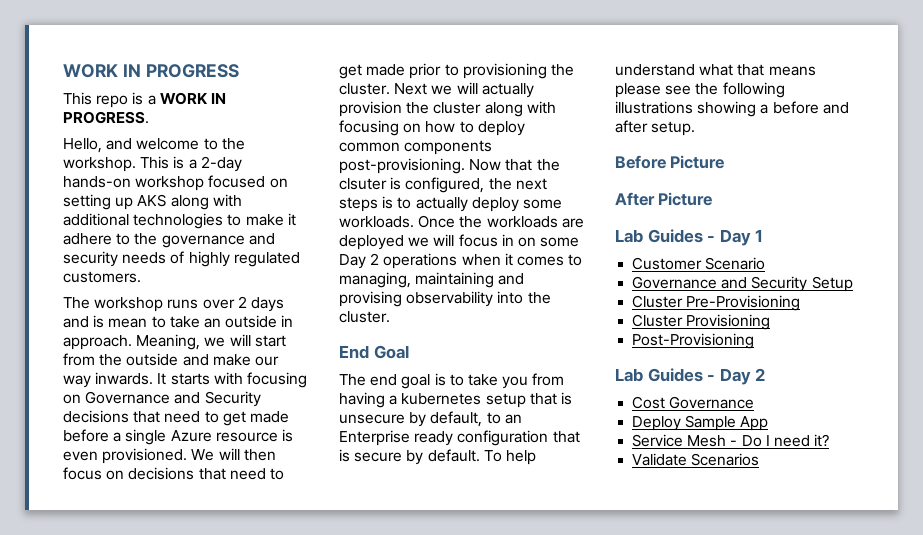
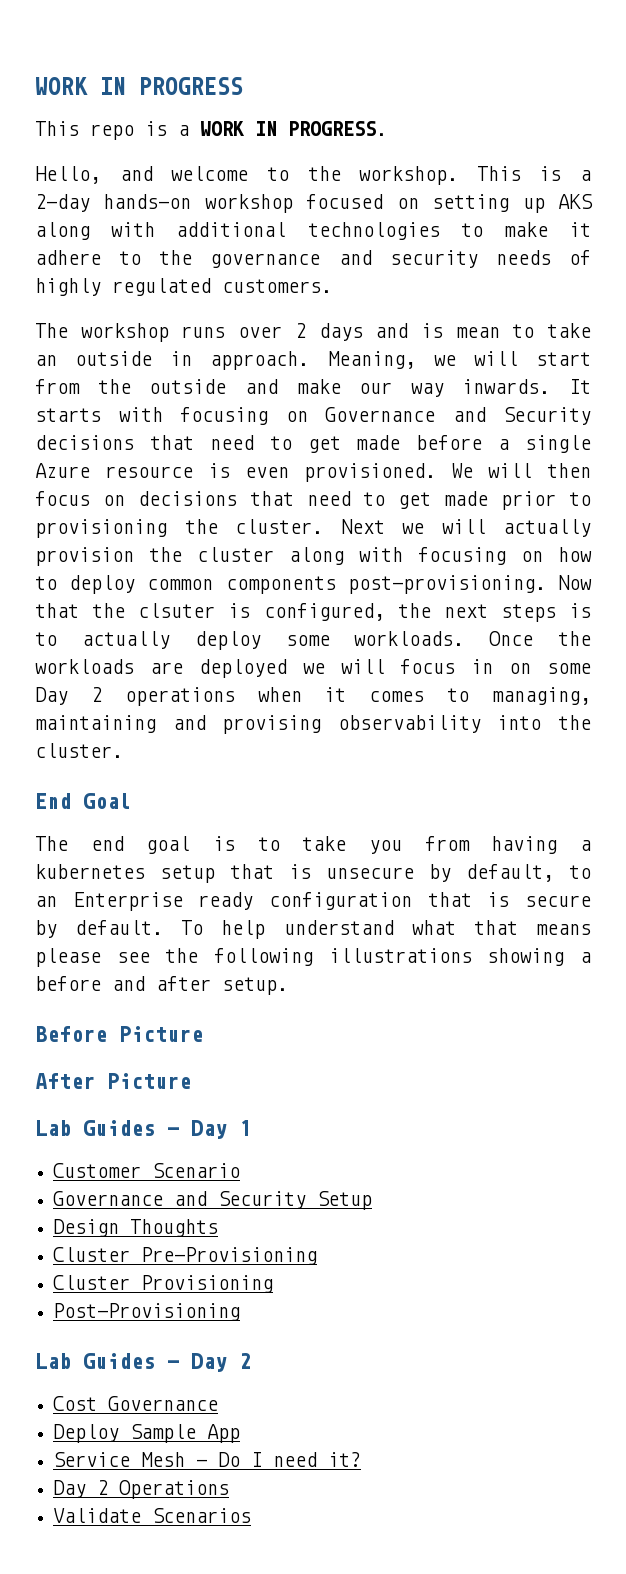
(853, 284) none -> [53,1219,219,1237] // Design Thoughts
(830, 440) none -> [53,1480,230,1499] // Day 2 Operations

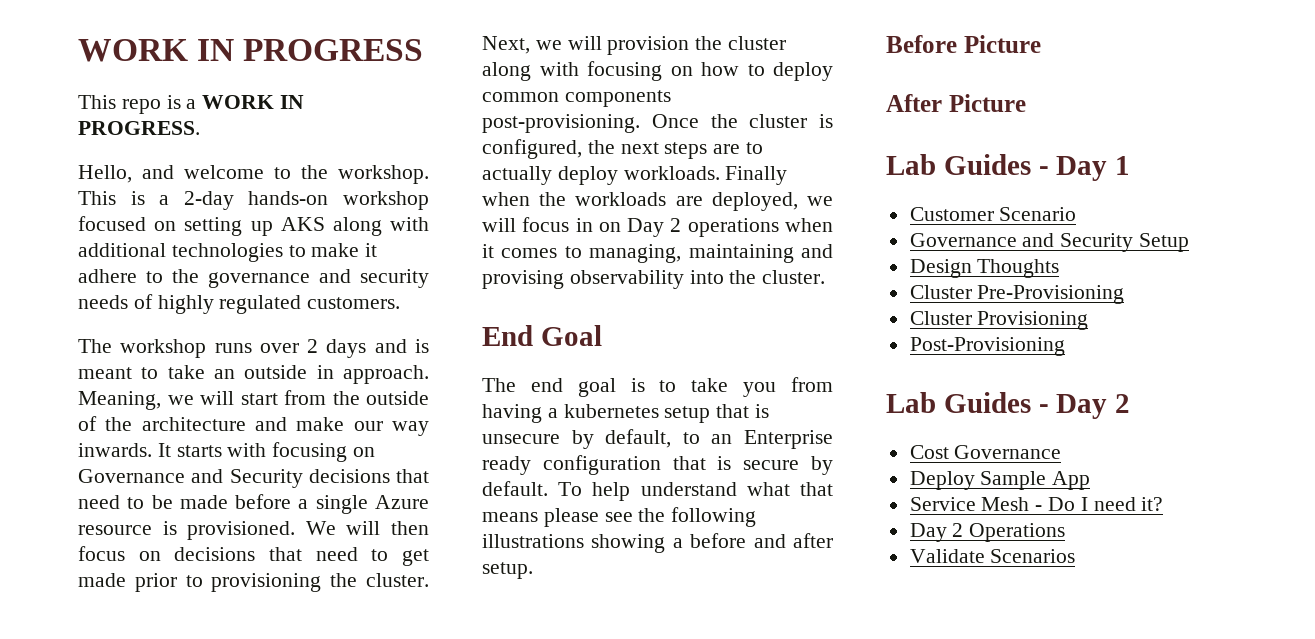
[455,327,500,338] mean -> [78,367,132,379] meant
(227, 386) none -> [78,416,246,431] of the architecture
[307,436,341,453] get -> [151,495,173,509] be
[245,467,289,478] even -> (177, 528) none
[340,519,591,537] Next we will actually -> [482,36,602,54] Next, we will
[558,575,592,590] [35,603,216,618] Now that the clsuter -> [651,114,808,128] Once the cluster
[569,603,591,618] is -> [713,144,741,154] are
[285,631,534,646] some workloads. Once -> [623,166,788,185] [482,192,530,206] workloads. Finally when
[198,659,287,678] deployed -> [711,192,798,211] deployed,
[547,663,591,674] some -> (621, 227) none

